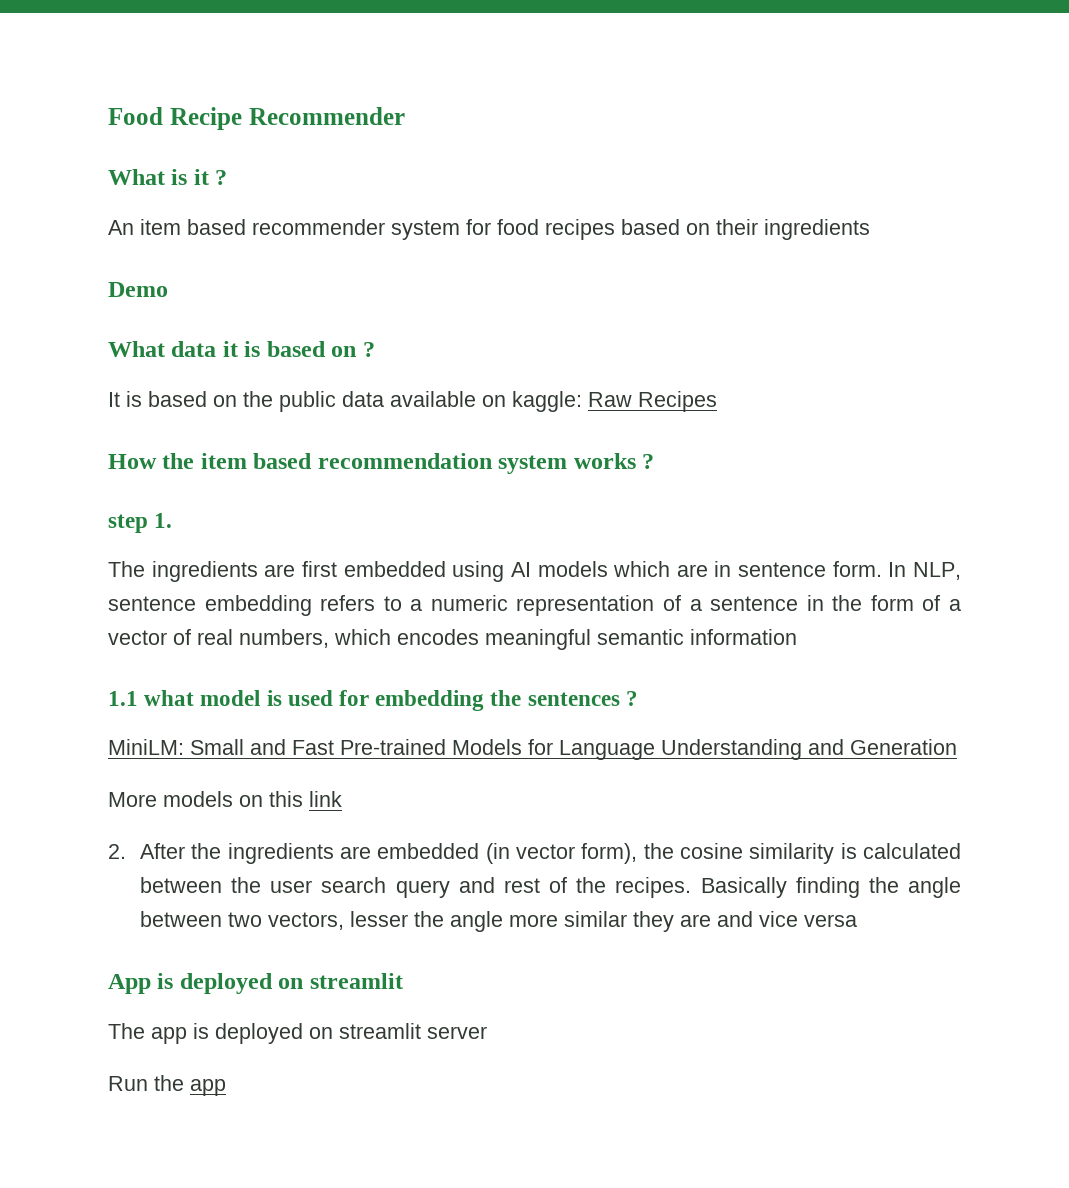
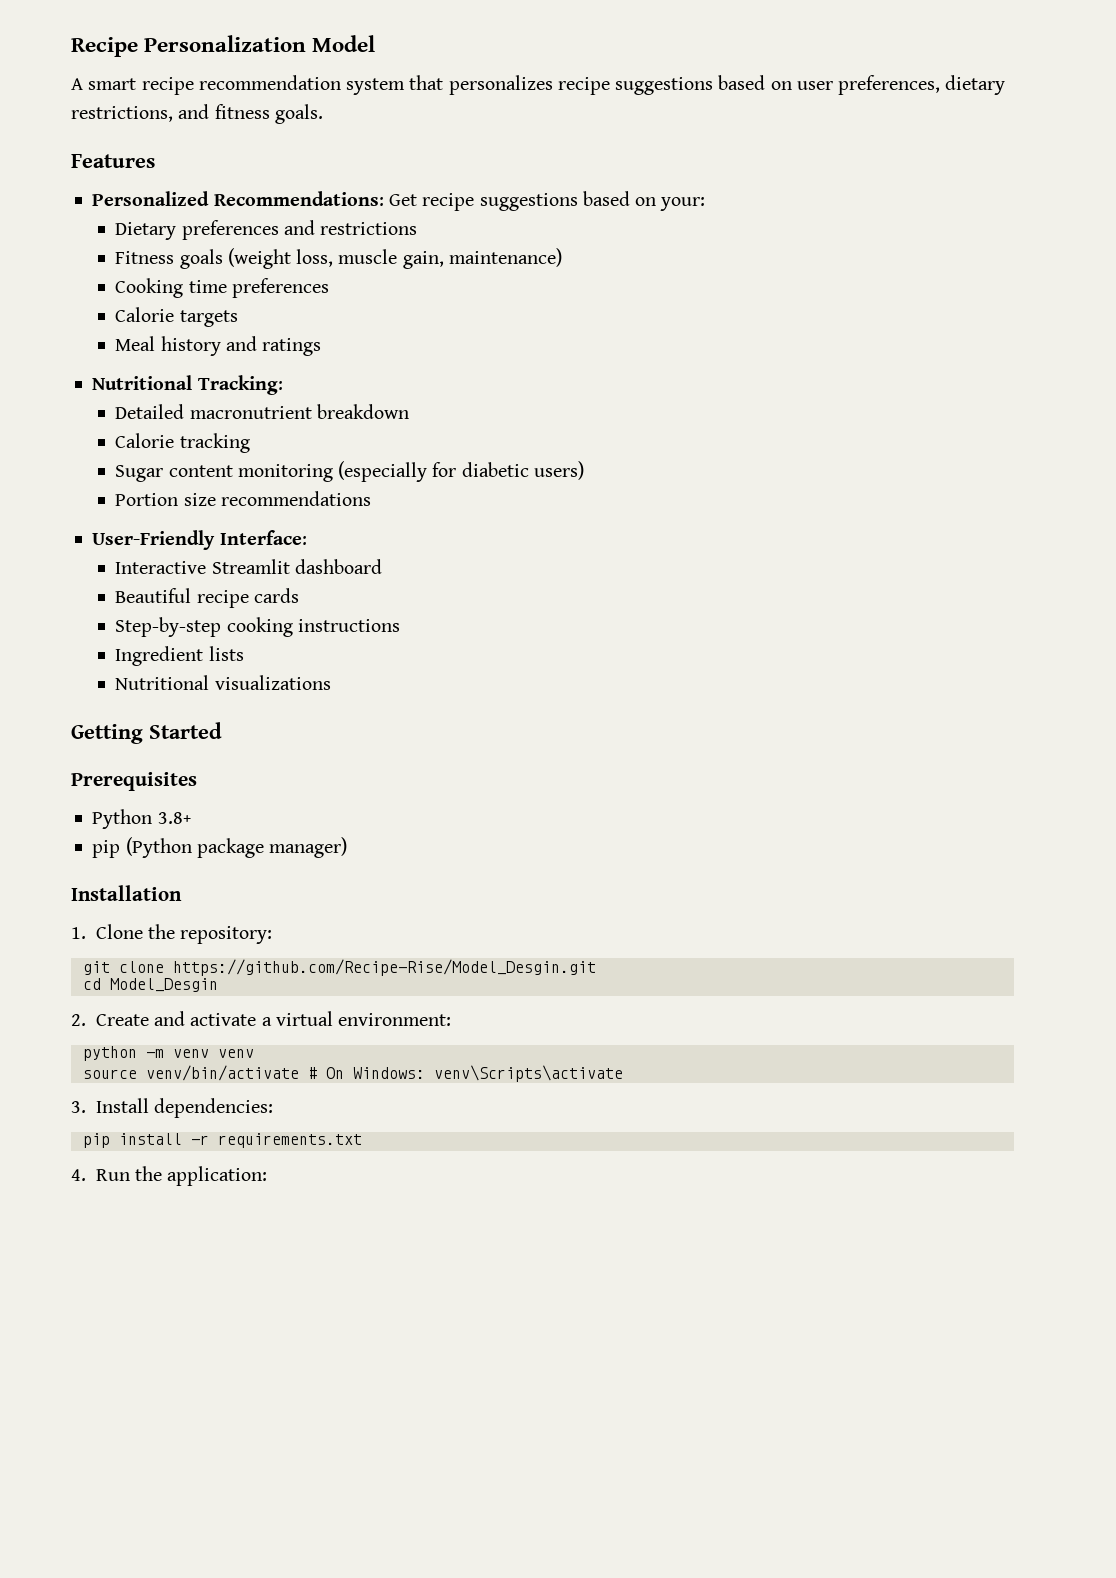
[108,107,405,130] [108,169,228,185] [108,219,870,240] [108,282,168,297] [108,341,375,357] [108,391,717,412] [108,453,655,474] [108,513,173,533] [108,561,961,582] [108,595,961,616] [108,629,797,650] [108,690,638,711] [108,739,957,760] [108,791,342,807] [108,843,962,864] [139,877,961,898] [139,911,857,932] [108,973,403,994] [108,1023,487,1044] Food Recipe Recommender // What is it ? // An item based recommender system for food recipes based on their ingredients // Demo // What data it is based on ? // It is based on the public data available on kaggle: Raw Recipes // How the item based recommendation system works ? // step 1. // The ingredients are first embedded using AI models which are in sentence form. In NLP, sentence embedding refers to a numeric representation of a sentence in the form of a vector of real numbers, which encodes meaningful semantic information // 1.1 what model is used for embedding the sentences ? // MiniLM: Small and Fast Pre-trained Models for Language Understanding and Generation // More models on this link // 2. After the ingredients are embedded (in vector form), the cosine similarity is calculated between the user search query and rest of the recipes. Basically finding the angle between two vectors, lesser the angle more similar they are and vice versa // App is deployed on streamlit // The app is deployed on streamlit server // -> [71,35,376,57] [71,75,1006,95] [71,104,323,124] [71,154,155,168] [92,191,706,211] [115,220,418,240] [115,248,562,269] [115,278,329,298] [115,307,238,327] [115,336,322,356] [92,375,283,395] [115,404,409,419] [115,433,250,453] [115,461,584,482] [115,491,371,506] [92,530,307,550] [115,559,382,574] [115,588,299,608] [115,617,400,637] [115,646,244,666] [115,675,331,690] [71,722,222,744] [71,772,197,791] [92,809,191,829] [92,837,348,858] [71,885,182,901] [71,924,273,944] [82,959,596,976] [82,978,218,992] [71,1011,452,1026] [82,1046,254,1061] [82,1065,623,1082] [71,1098,274,1118] [82,1133,362,1148] [71,1169,86,1181] Recipe Personalization Model // A smart recipe recommendation system that personalizes recipe suggestions based on user preferences, dietary restrictions, and fitness goals. // Features // Personalized Recommendations: Get recipe suggestions based on your: // Dietary preferences and restrictions // Fitness goals (weight loss, muscle gain, maintenance) // Cooking time preferences // Calorie targets // Meal history and ratings // Nutritional Tracking: // Detailed macronutrient breakdown // Calorie tracking // Sugar content monitoring (especially for diabetic users) // Portion size recommendations // User-Friendly Interface: // Interactive Streamlit dashboard // Beautiful recipe cards // Step-by-step cooking instructions // Ingredient lists // Nutritional visualizations // Getting Started // Prerequisites // Python 3.8+ // pip (Python package manager) // Installation // 1. Clone the repository: // git clone https://github.com/Recipe-Rise/Model_Desgin.git // cd Model_Desgin // 2. Create and activate a virtual environment: // python -m venv venv // source venv/bin/activate # On Windows: venv\Scripts\activate // 3. Install dependencies: // pip install -r requirements.txt // 4.
[190,1079,226,1096] app -> [167,1166,268,1186] application:

